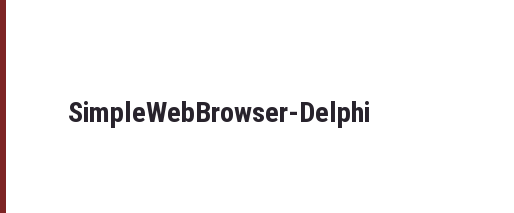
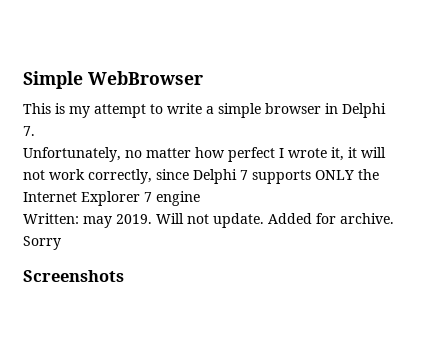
[68,101,370,128] SimpleWebBrowser-Delphi -> [23,71,203,89] [23,103,386,118] [23,126,35,136] [23,147,386,162] [23,169,379,184] [23,191,200,206] [23,213,394,228] [23,236,61,250] [23,270,124,282] Simple WebBrowser // This is my attempt to write a simple browser in Delphi 7. // Unfortunately, no matter how perfect I wrote it, it will not work correctly, since Delphi 7 supports ONLY the Internet Explorer 7 engine // Written: may 2019. Will not update. Added for archive. Sorry // Screenshots

